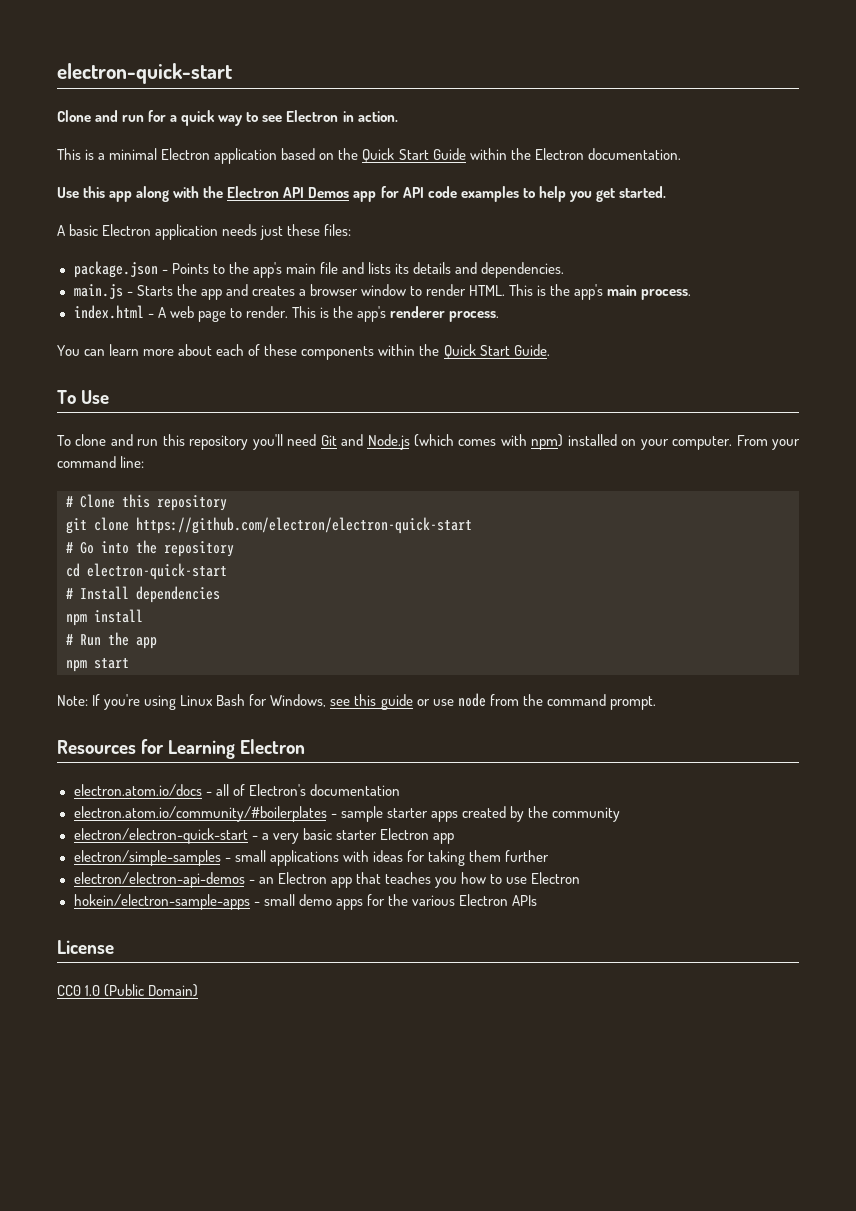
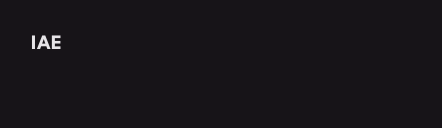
[57,63,232,84] [57,110,398,126] [57,148,681,164] [57,186,666,202] [57,224,352,240] [73,261,565,278] [73,284,692,300] [73,305,500,322] [57,344,550,360] [57,390,110,404] [57,434,800,450] [57,456,145,468] [66,494,227,511] [66,517,472,534] [66,540,234,557] [66,563,227,580] [66,586,220,603] [66,609,143,626] [66,632,157,649] [66,658,129,672] [57,693,656,710] [57,739,306,759] [73,784,400,796] [73,806,620,822] [73,828,454,844] [73,850,549,866] [73,872,581,888] [73,894,537,910] [57,940,114,954] [57,984,199,997] electron-quick-start // Clone and run for a quick way to see Electron in action. // This is a minimal Electron application based on the Quick Start Guide within the Electron documentation. // Use this app along with the Electron API Demos app for API code examples to help you get started. // A basic Electron application needs just these files: // package.json - Points to the app's main file and lists its details and dependencies. // main.js - Starts the app and creates a browser window to render HTML. This is the app's main process. // index.html - A web page to render. This is the app's renderer process. // You can learn more about each of these components within the Quick Start Guide. // To Use // To clone and run this repository you'll need Git and Node.js (which comes with npm) installed on your computer. From your command line: // # Clone this repository // git clone https://github.com/electron/electron-quick-start // # Go into the repository // cd electron-quick-start // # Install dependencies // npm install // # Run the app // npm start // Note: If you're using Linux Bash for Windows, see this guide or use node from the command prompt. // Resources for Learning Electron // electron.atom.io/docs - all of Electron's documentation // electron.atom.io/community/#boilerplates - sample starter apps created by the community // electron/electron-quick-start - a very basic starter Electron app // electron/simple-samples - small applications with ideas for taking them further // electron/electron-api-demos - an Electron app that teaches you how to use Electron // hokein/electron-sample-apps - small demo apps for the various Electron APIs // License // CC0 1.0 (Public Domain) -> [31,35,62,49] IAE

